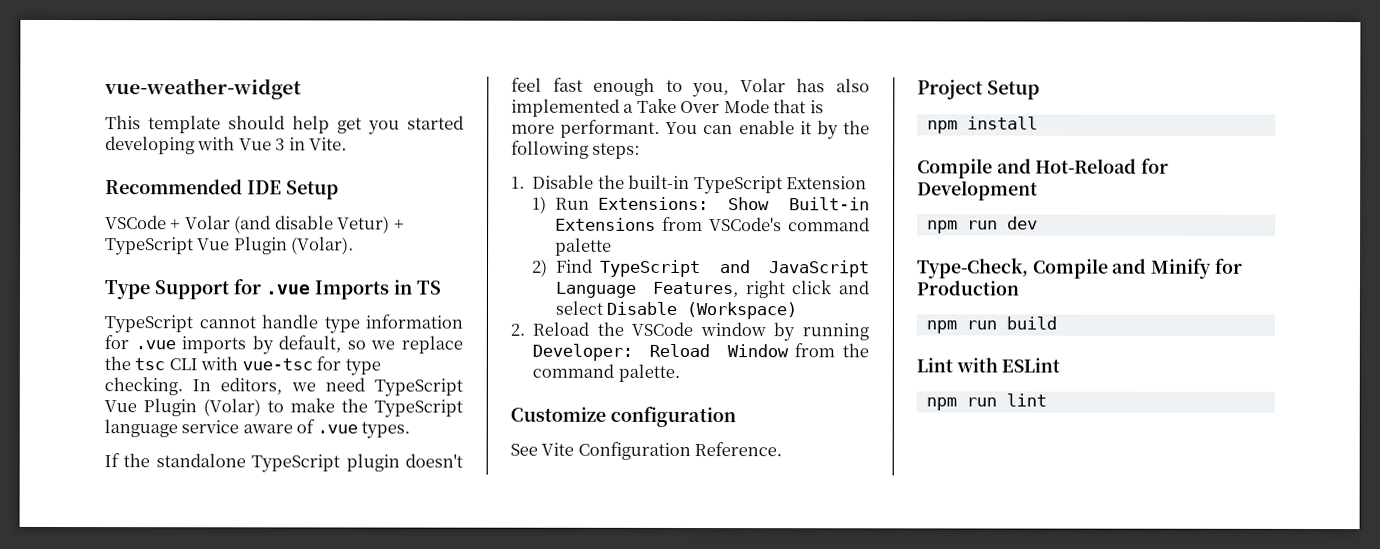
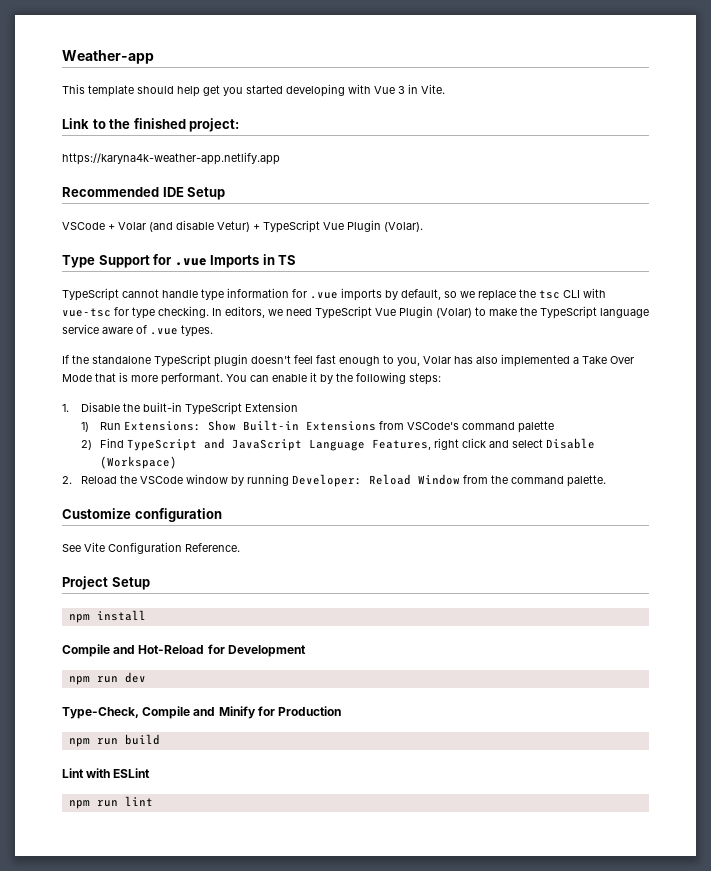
[104,78,302,100] vue-weather-widget -> [62,50,154,64] Weather-app
(348, 144) none -> [62,118,240,132] [62,152,280,165] // Link to the finished project: // https://karyna4k-weather-app.netlify.app

